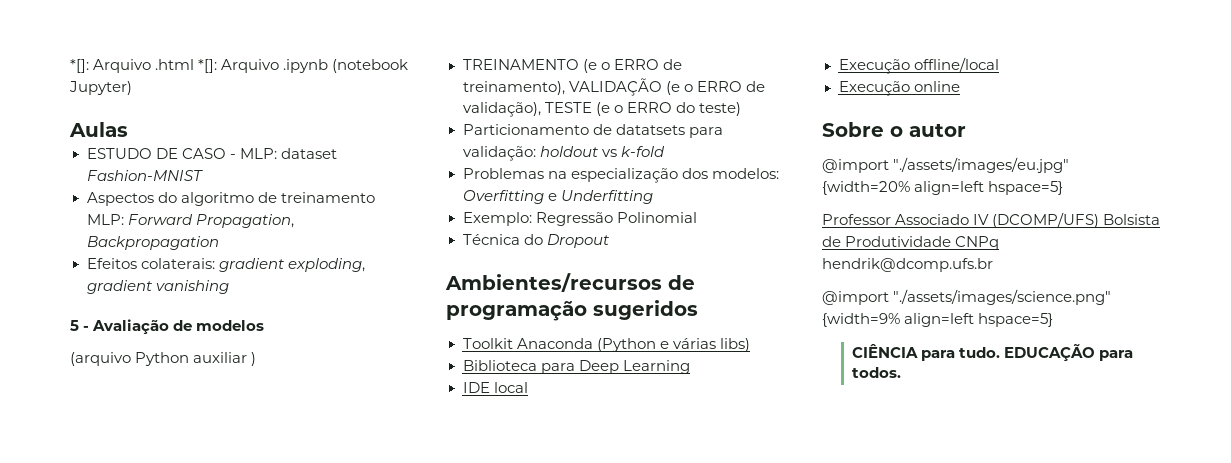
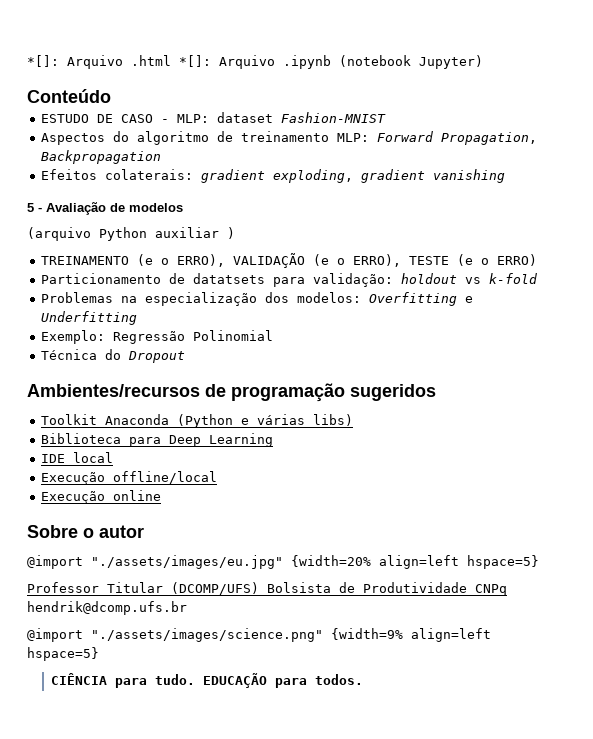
[69,122,128,137] Aulas -> [27,89,111,103] Conteúdo
[613,59,682,70] [462,78,765,96] [462,102,741,117] ERRO de treinamento), VALIDAÇÃO (e o ERRO de validação), TESTE (e o ERRO do teste) -> [176,253,537,268] ERRO), VALIDAÇÃO (e o ERRO), TESTE (e o ERRO)
[895,214,990,225] Associado IV -> [107,582,163,593] Titular

